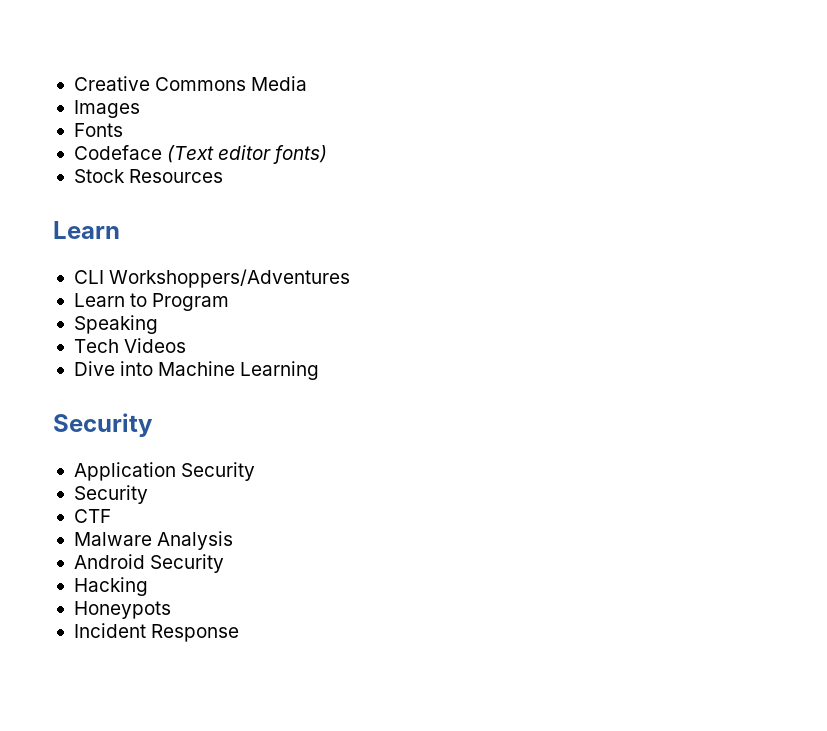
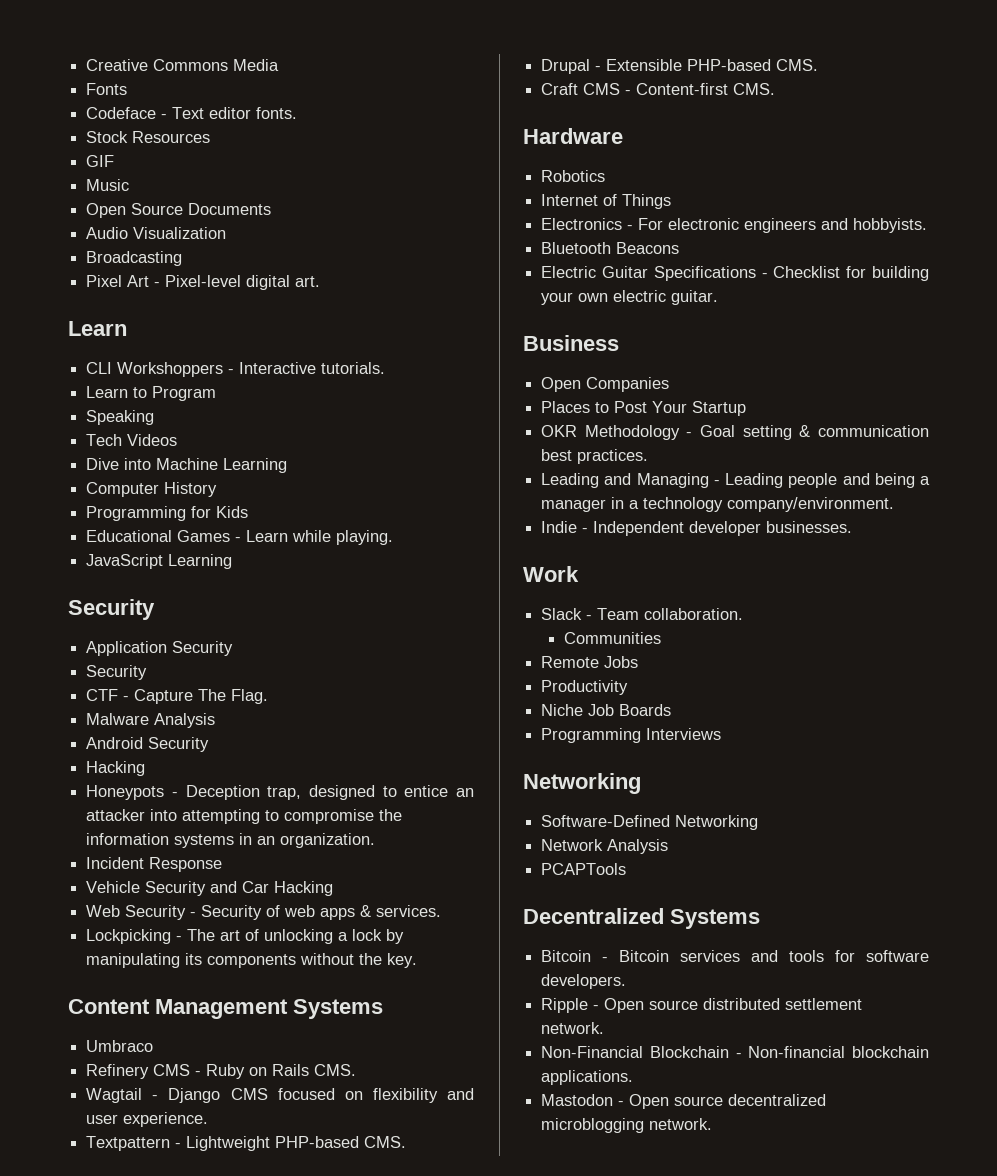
[73,100,140,118] // Images -> (280, 65) none
[167,145,328,164] [73,169,224,183] [53,221,120,239] [73,269,351,288] (Text editor fonts) // Stock Resources // Learn // CLI Workshoppers/Adventures -> [161,107,298,119] [86,131,211,143] [86,155,115,167] [86,179,130,191] [86,203,272,218] [86,227,227,239] [86,251,183,266] [86,275,321,290] [68,321,127,336] [86,362,386,377] - Text editor fonts. // Stock Resources // GIF // Music // Open Source Documents // Audio Visualization // Broadcasting // Pixel Art - Pixel-level digital art. // Learn // CLI Workshoppers - Interactive tutorials.
(320, 370) none -> [86,482,218,497] [86,506,249,521] [86,530,394,545] [86,554,233,569] // Computer History // Programming for Kids // Educational Games - Learn while playing. // JavaScript Learning
(111, 516) none -> [123,689,269,704] - Capture The Flag.
[73,623,240,642] // Incident Response -> [171,785,474,800] [86,809,403,824] [86,833,376,848] [86,857,223,872] [86,881,334,896] [86,905,442,920] [86,929,405,944] [86,953,418,968] [68,999,383,1019] [86,1040,154,1052] [86,1064,357,1079] [86,1088,474,1103] [86,1112,209,1127] [86,1136,407,1151] [541,59,819,74] [541,83,776,95] [523,128,623,144] [541,170,606,182] [541,194,672,209] [541,218,928,233] [541,242,680,254] [541,266,929,281] [541,290,719,305] [523,335,619,351] [541,377,670,392] [541,401,747,416] [541,425,929,440] [541,449,649,464] [541,473,930,488] [541,497,895,512] [541,521,853,536] [523,566,579,582] [541,608,744,620] [564,632,662,644] [541,656,639,668] [541,680,629,695] [541,704,672,716] [541,728,722,743] [523,773,641,794] [541,815,759,830] [541,839,669,854] [541,863,627,875] [523,908,760,929] [541,950,929,962] [541,974,627,989] [541,998,863,1013] [541,1022,605,1034] [541,1046,929,1058] [541,1070,634,1085] [541,1094,827,1109] [541,1118,713,1133] - Deception trap, designed to entice an attacker into attempting to compromise the information systems in an organization. // Incident Response // Vehicle Security and Car Hacking // Web Security - Security of web apps & services. // Lockpicking - The art of unlocking a lock by manipulating its components without the key. // Content Management Systems // Umbraco // Refinery CMS - Ruby on Rails CMS. // Wagtail - Django CMS focused on flexibility and user experience. // Textpattern - Lightweight PHP-based CMS. // Drupal - Extensible PHP-based CMS. // Craft CMS - Content-first CMS. // Hardware // Robotics // Internet of Things // Electronics - For electronic engineers and hobbyists. // Bluetooth Beacons // Electric Guitar Specifications - Checklist for building your own electric guitar. // Business // Open Companies // Places to Post Your Startup // OKR Methodology - Goal setting & communication best practices. // Leading and Managing - Leading people and being a manager in a technology company/environment. // Indie - Independent developer businesses. // Work // Slack - Team collaboration. // Communities // Remote Jobs // Productivity // Niche Job Boards // Programming Interviews // Networking // Software-Defined Networking // Network Analysis // PCAPTools // Decentralized Systems // Bitcoin - Bitcoin services and tools for software developers. // Ripple - Open source distributed settlement network. // Non-Financial Blockchain - Non-financial blockchain applications. // Mastodon - Open source decentralized microblogging network.

